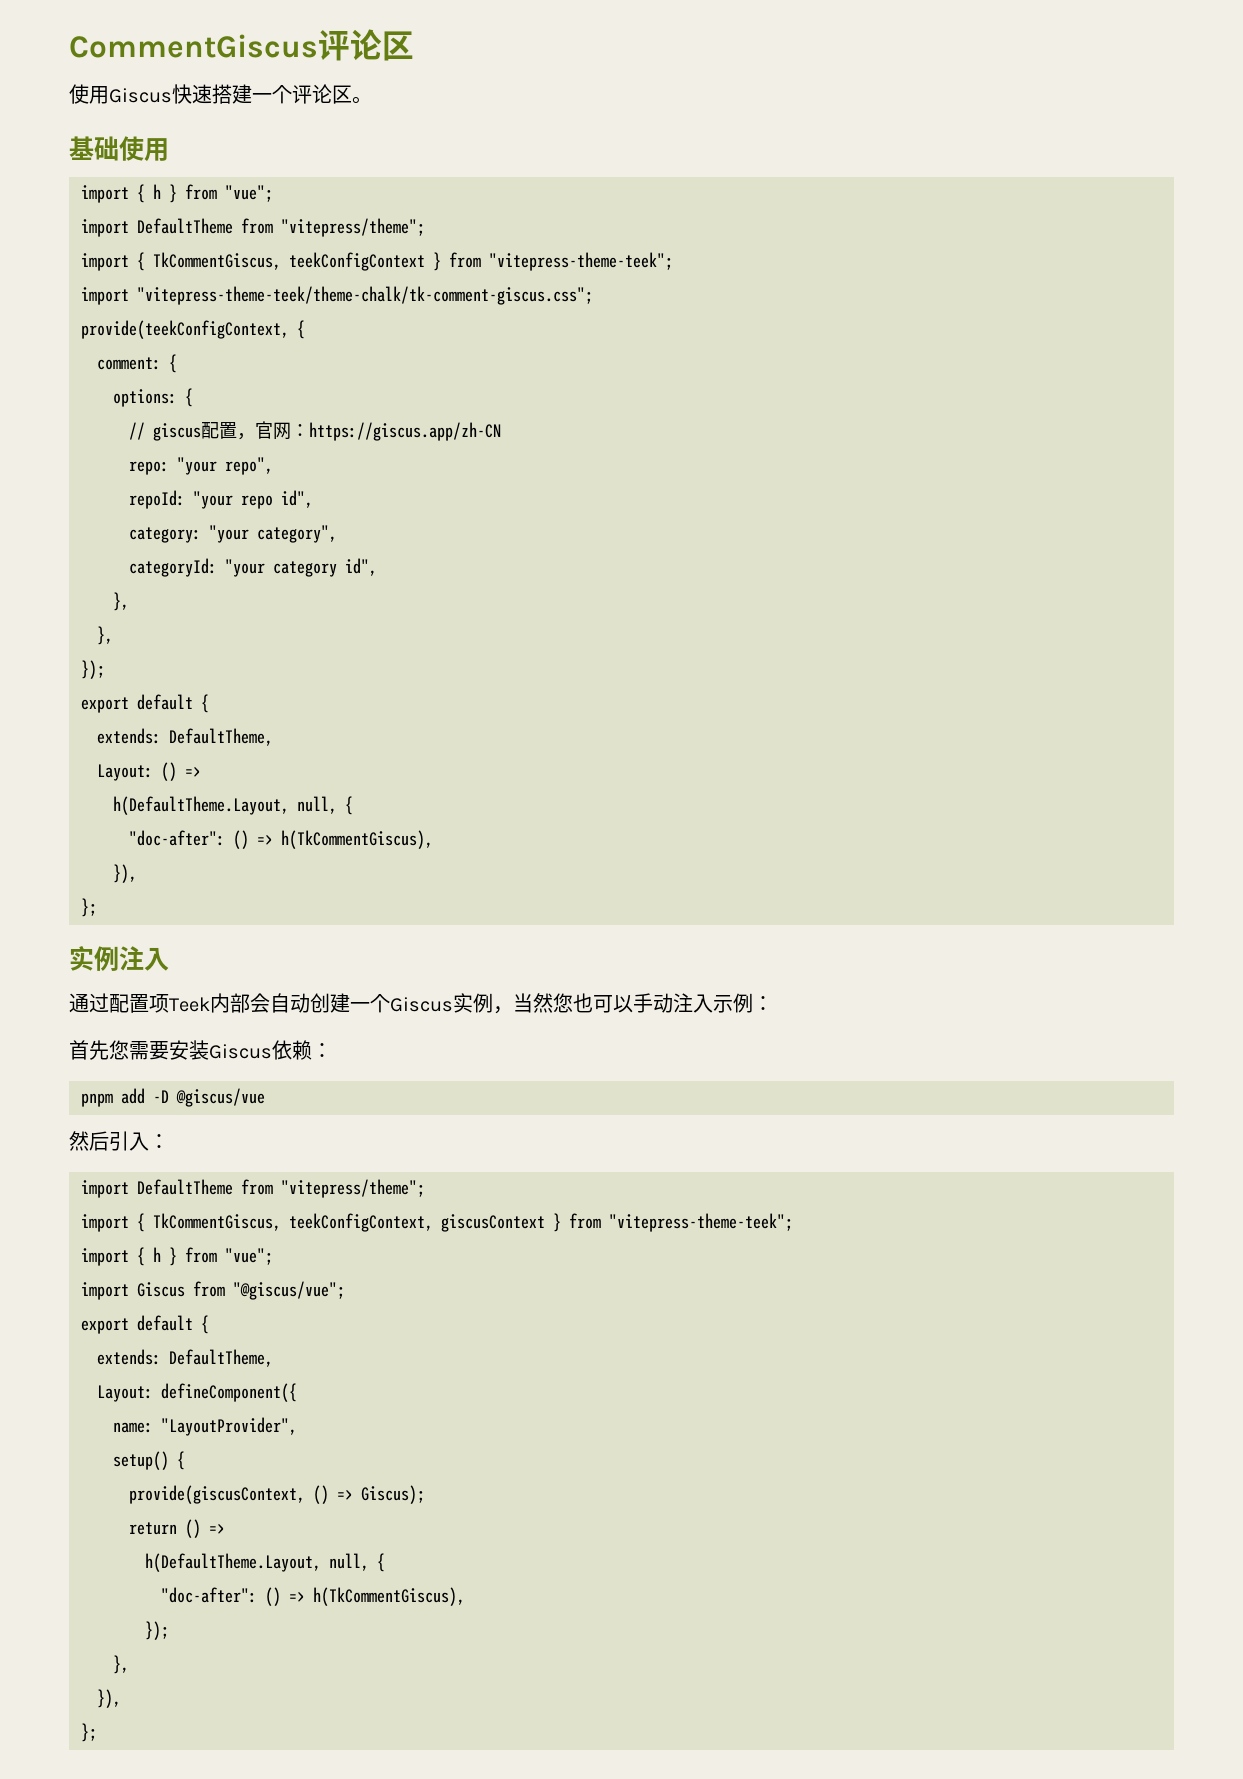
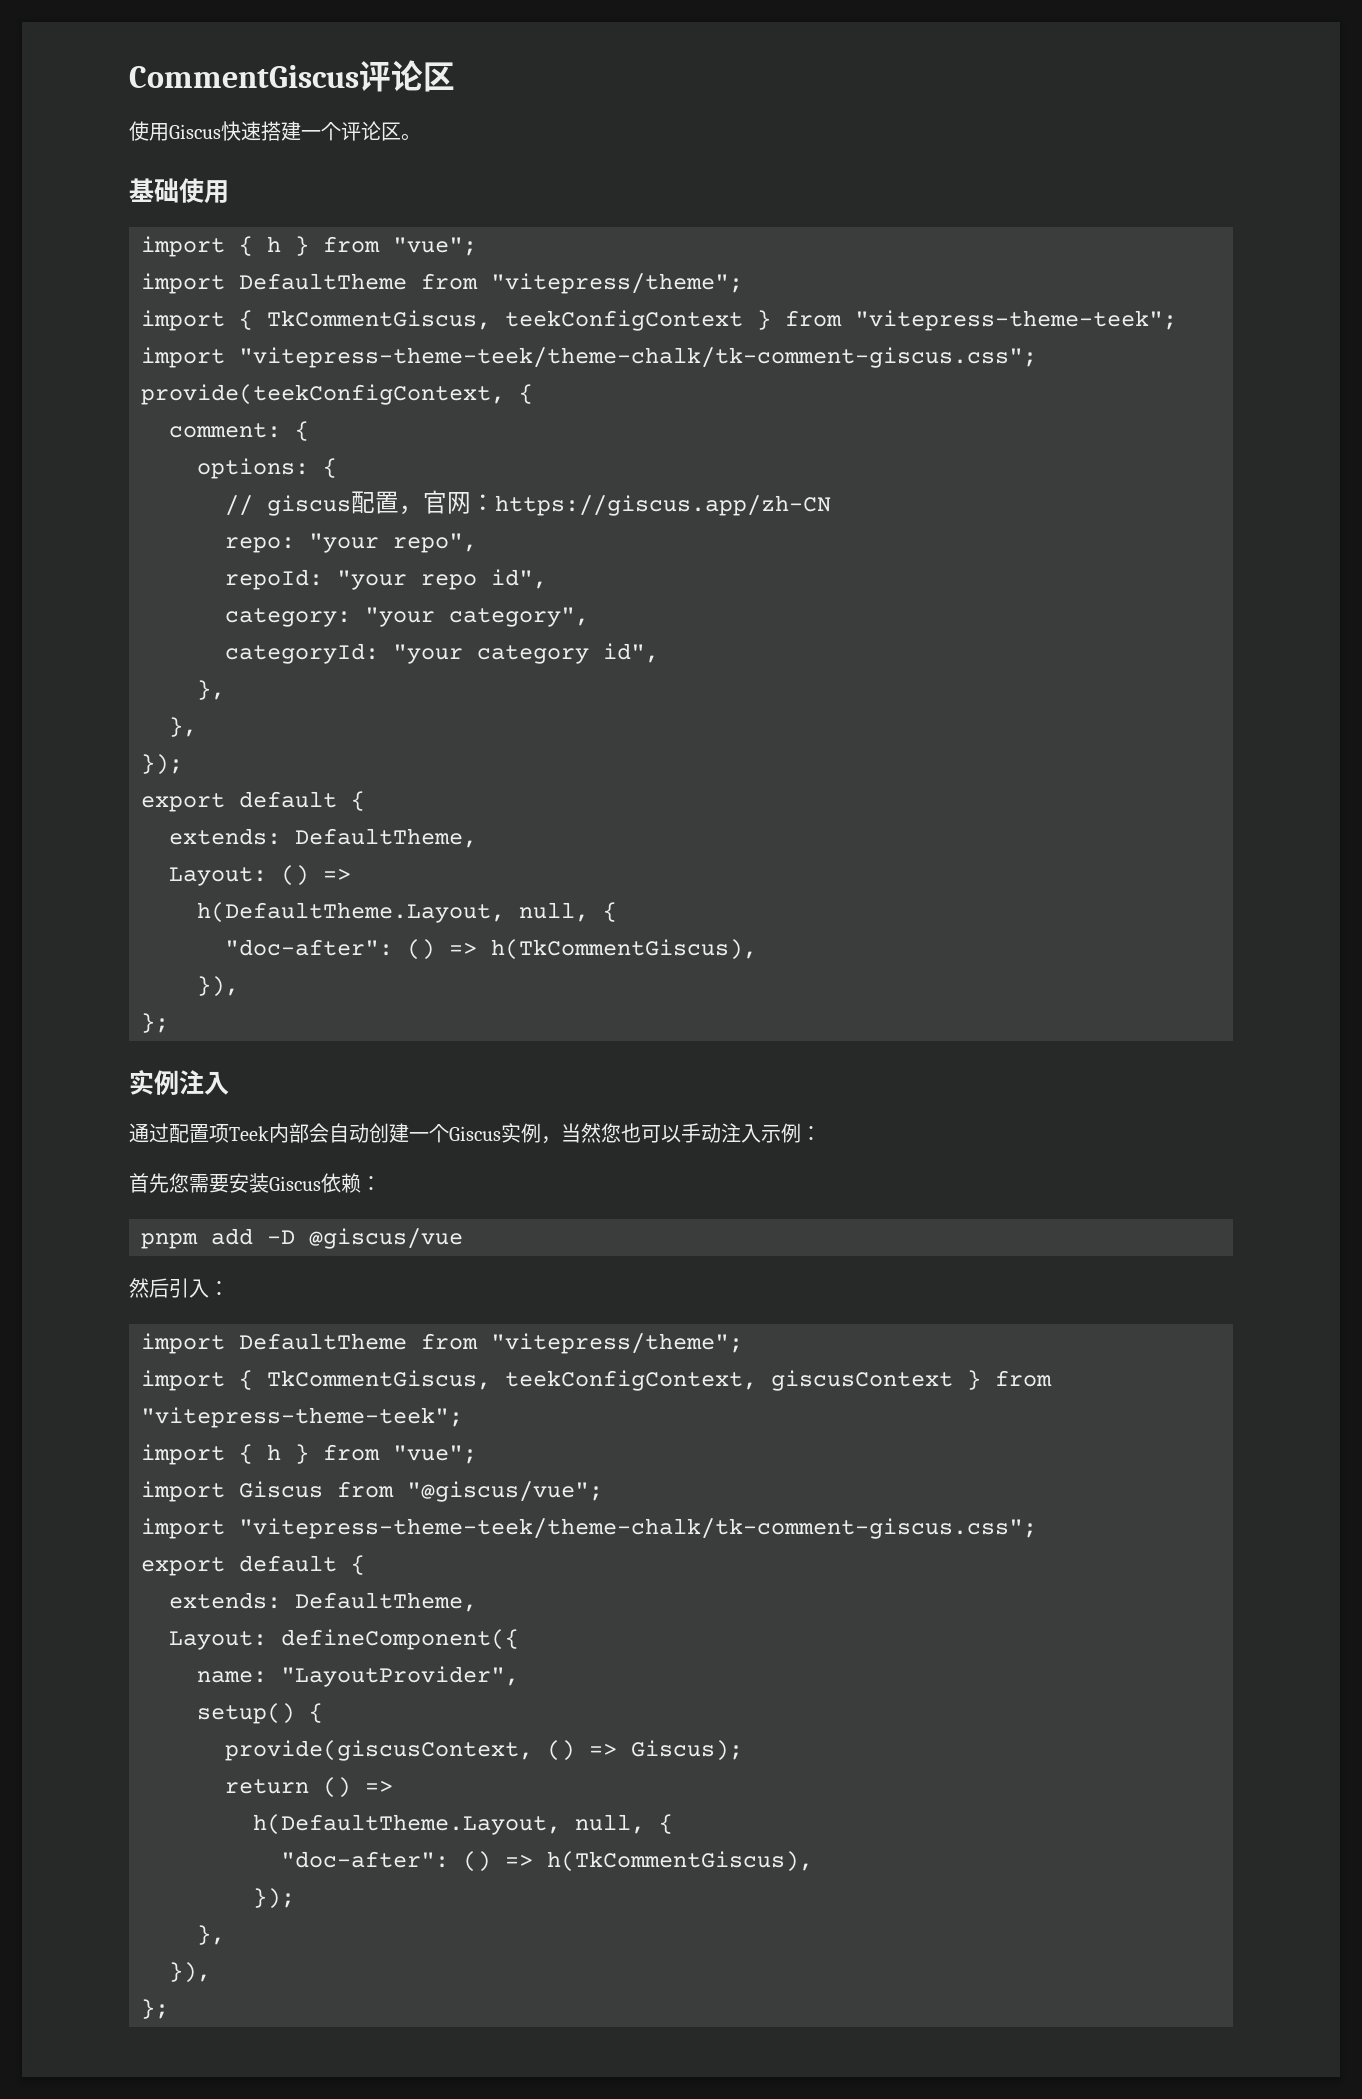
(345, 1290) none -> [141,1518,1037,1539] // import "vitepress-theme-teek/theme-chalk/tk-comment-giscus.css";

